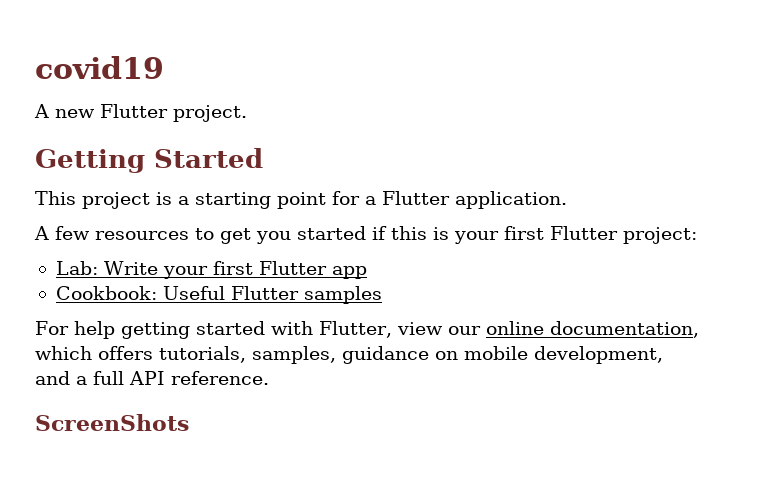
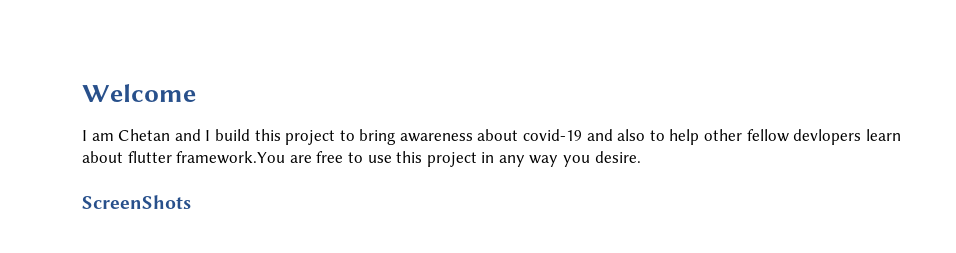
[35,56,164,79] [34,104,247,122] [35,148,263,173] [35,191,567,209] [34,226,697,244] [55,261,367,279] [55,286,382,304] [35,321,699,339] [35,346,663,364] [35,371,269,385] covid19 // A new Flutter project. // Getting Started // This project is a starting point for a Flutter application. // A few resources to get you started if this is your first Flutter project: // Lab: Write your first Flutter app // Cookbook: Useful Flutter samples // For help getting started with Flutter, view our online documentation, which offers tutorials, samples, guidance on mobile development, and a full API reference. -> [82,84,196,102] [82,129,901,145] [82,151,641,167] Welcome // I am Chetan and I build this project to bring awareness about covid-19 and also to help other fellow devlopers learn about flutter framework.You are free to use this project in any way you desire.

